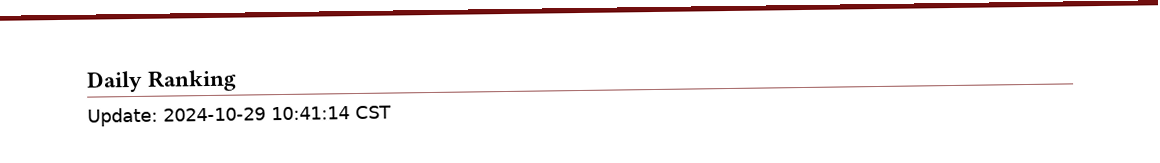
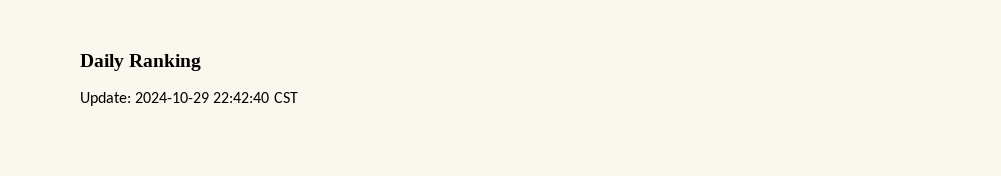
[271,106,350,121] 10:41:14 -> [213,92,270,103] 22:42:40

